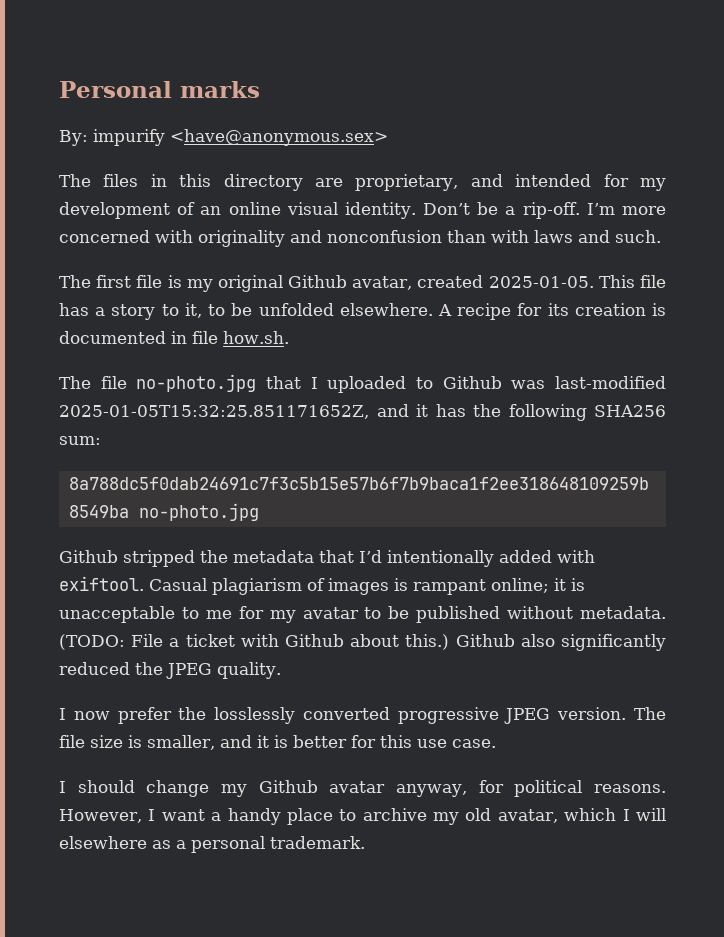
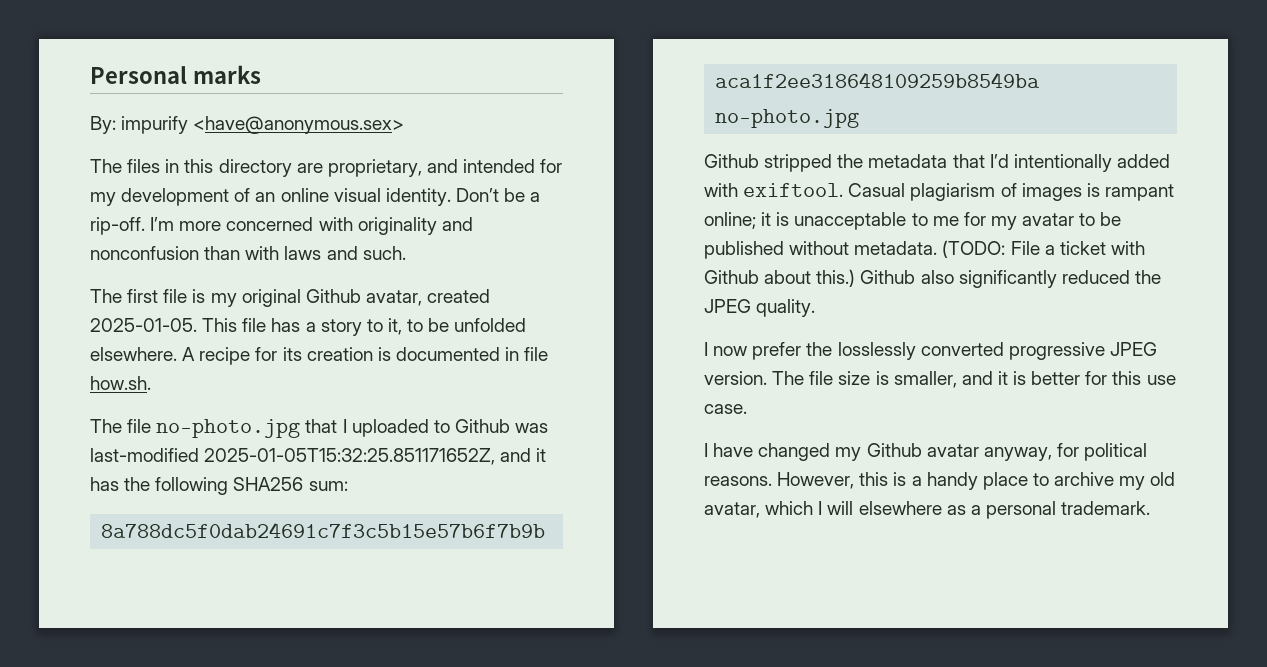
[77,780,210,797] should change -> [713,443,831,461] have changed
[148,809,205,821] I want -> [859,472,907,486] this is

